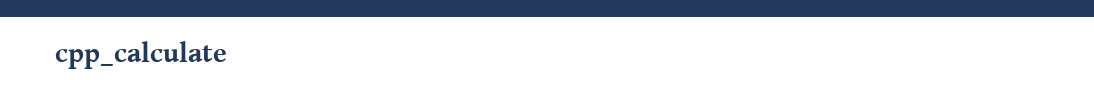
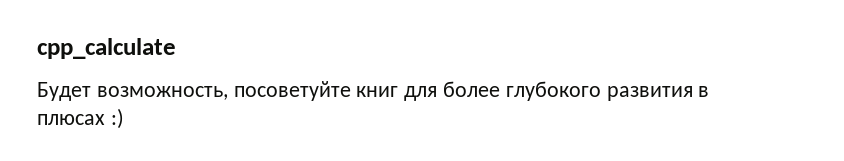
(227, 55) none -> [37,81,710,101] [37,108,124,129] // Будет возможность, посоветуйте книг для более глубокого развития в плюсах :)

